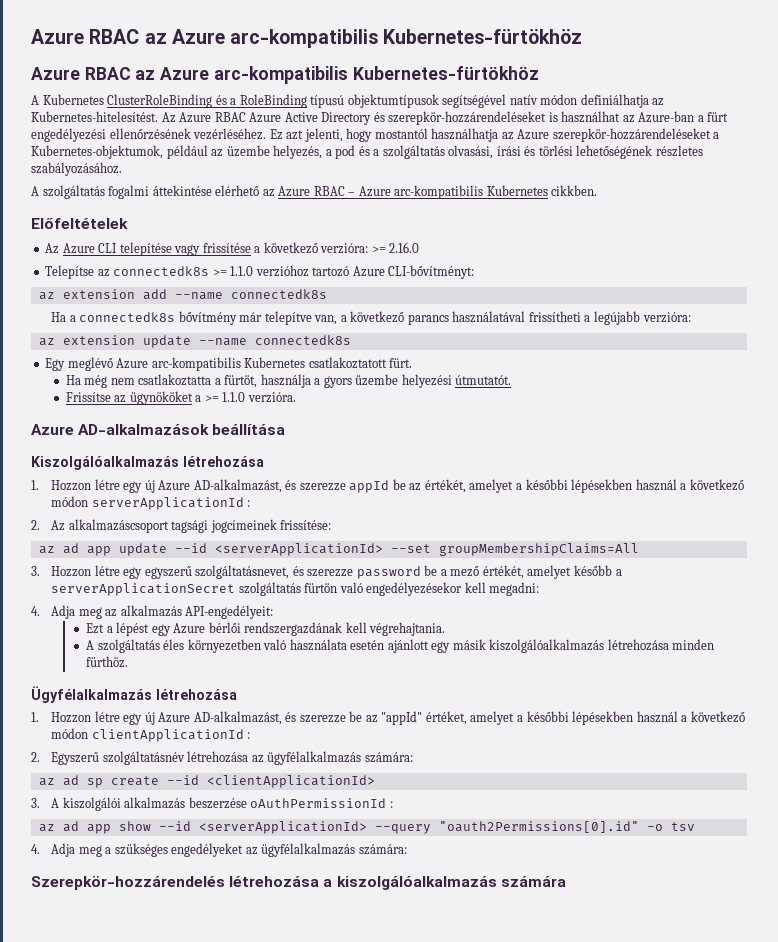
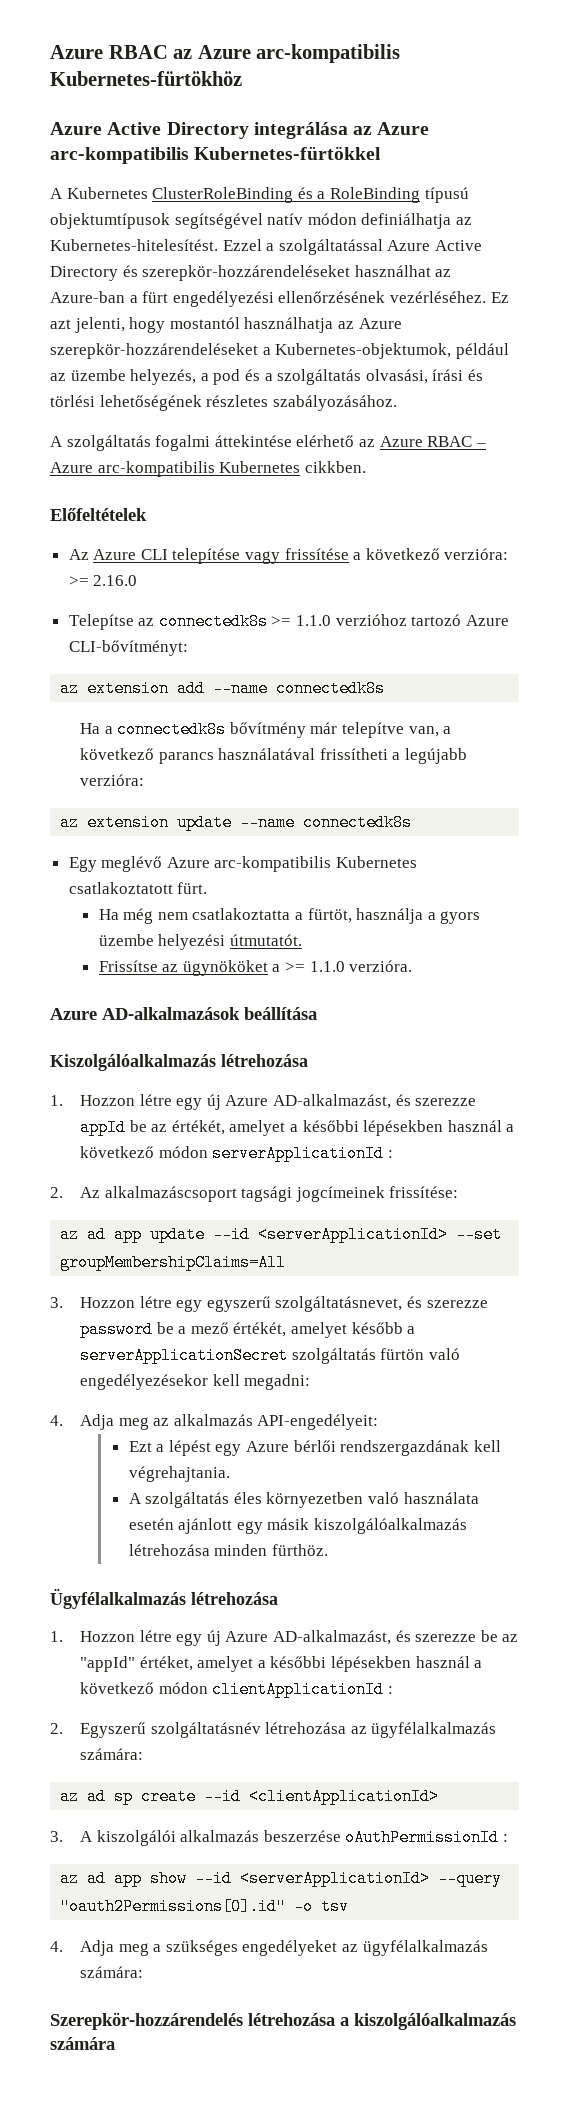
[84,66,539,84] RBAC az Azure arc-kompatibilis Kubernetes-fürtökhöz -> [107,122,430,139] [50,146,382,164] Active Directory integrálása az Azure arc-kompatibilis Kubernetes-fürtökkel
[161,112,246,123] Az Azure RBAC -> [222,239,383,255] Ezzel a szolgáltatással
[548,112,558,122] is -> (351, 273) none

